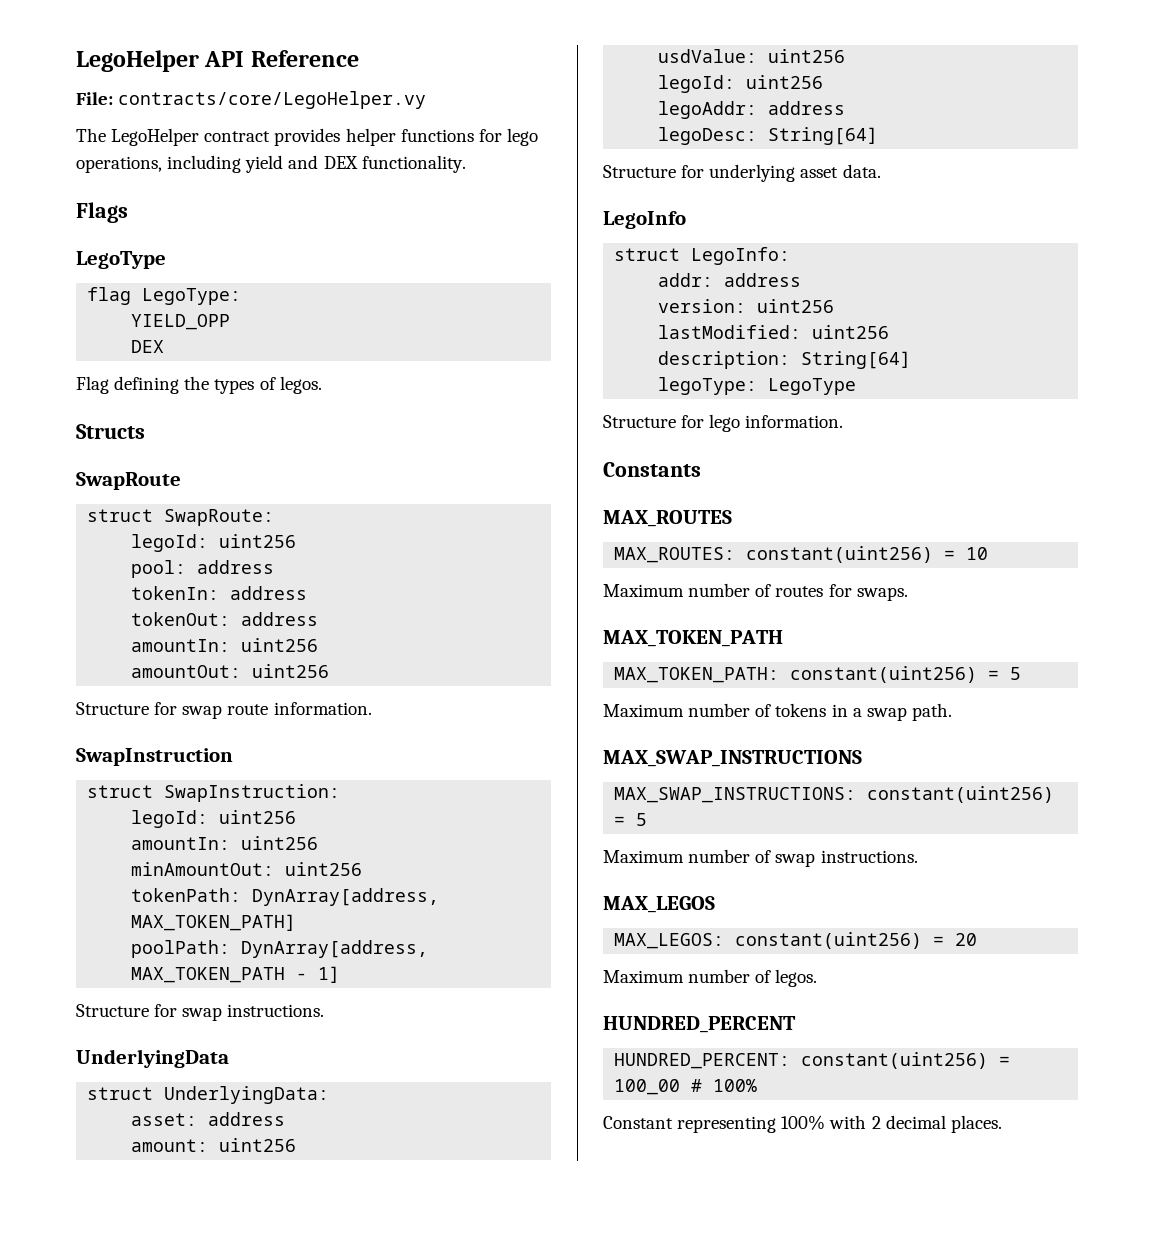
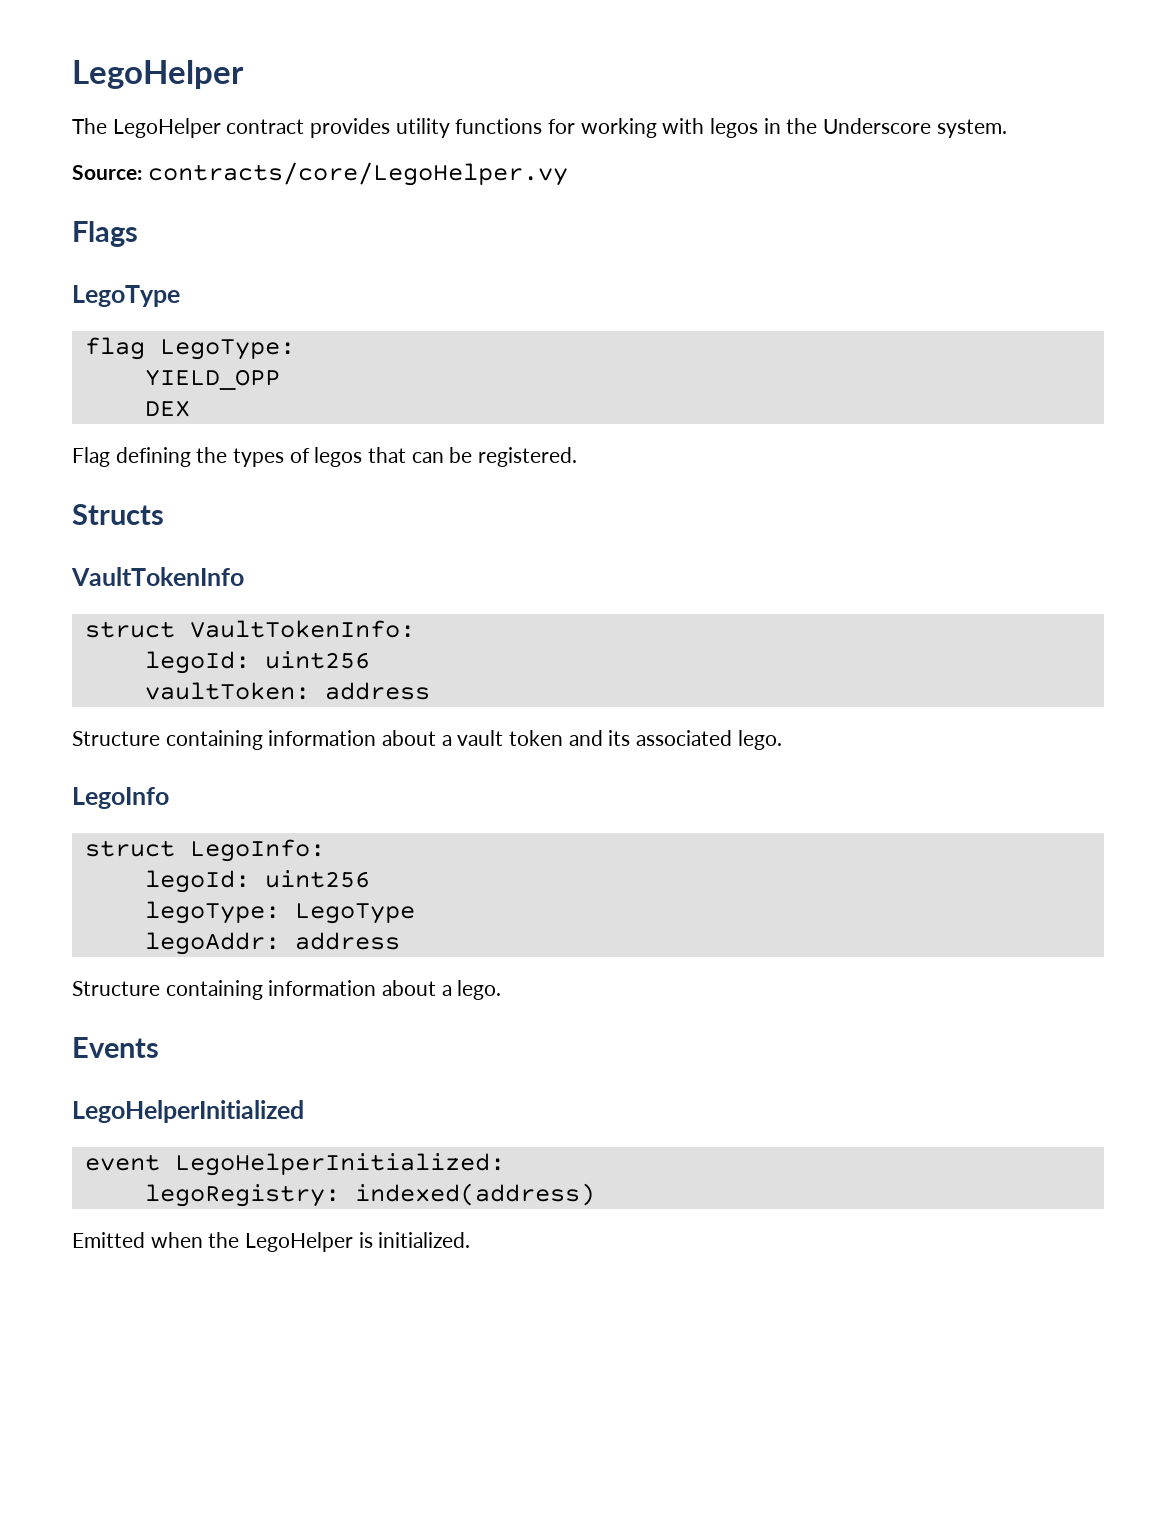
[76,50,359,72] [76,91,427,109] LegoHelper API Reference // File: contracts/core/LegoHelper.vy -> [72,60,244,89] LegoHelper
[345,128,396,146] helper -> [395,118,450,138] utility
[506,128,538,146] [76,155,466,173] lego operations, including yield and DEX functionality. -> [580,118,1007,138] [72,162,568,186] working with legos in the Underscore system. // Source: contracts/core/LegoHelper.vy
[279,376,322,394] legos. -> [314,447,578,467] legos that can be registered.
[76,472,181,490] [87,509,275,526] [131,534,297,552] [131,560,275,578] [131,586,308,600] [131,612,319,626] [131,638,319,652] [131,664,330,678] [76,702,372,719] [76,748,233,766] [87,784,341,802] [131,810,297,828] [131,836,319,850] [131,862,363,876] [131,888,440,906] [131,914,297,931] [131,940,429,958] [131,966,341,983] [76,1004,325,1021] [76,1049,229,1068] [87,1086,330,1104] [131,1112,286,1126] [131,1138,297,1152] [658,49,846,63] [658,75,824,93] [658,101,846,119] [658,127,879,145] [603,164,881,182] [603,211,686,229] [614,247,791,265] [658,273,802,287] [658,299,835,313] [658,325,890,339] [658,351,912,369] SwapRoute // struct SwapRoute: // legoId: uint256 // pool: address // tokenIn: address // tokenOut: address // amountIn: uint256 // amountOut: uint256 // Structure for swap route information. // SwapInstruction // struct SwapInstruction: // legoId: uint256 // amountIn: uint256 // minAmountOut: uint256 // tokenPath: DynArray[address, MAX_TOKEN_PATH] // poolPath: DynArray[address, MAX_TOKEN_PATH - 1] // Structure for swap instructions. // UnderlyingData // struct UnderlyingData: // asset: address // amount: uint256 // usdValue: uint256 // legoId: uint256 // legoAddr: address // legoDesc: String[64] // Structure for underlying asset data. // LegoInfo // struct LegoInfo: // addr: address // version: uint256 // lastModified: uint256 // description: String[64] -> [71,567,244,586] [84,620,415,638] [144,651,370,674] [144,682,430,700] [72,730,782,750] [72,787,169,809] [84,839,325,862] [144,870,370,893] VaultTokenInfo // struct VaultTokenInfo: // legoId: uint256 // vaultToken: address // Structure containing information about a vault token and its associated lego. // LegoInfo // struct LegoInfo: // legoId: uint256
[603,414,844,432] [603,462,701,477] [603,510,732,527] [614,546,989,563] [603,583,908,601] [603,630,783,647] [614,666,1022,683] [603,703,952,721] [603,750,862,767] [614,786,1055,803] [614,813,648,826] [603,849,918,867] [603,896,715,913] [614,932,978,949] [603,969,818,987] [603,1016,796,1033] [614,1052,1011,1069] [614,1079,758,1095] [603,1115,1002,1133] // Structure for lego information. // Constants // MAX_ROUTES // MAX_ROUTES: constant(uint256) = 10 // Maximum number of routes for swaps. // MAX_TOKEN_PATH // MAX_TOKEN_PATH: constant(uint256) = 5 // Maximum number of tokens in a swap path. // MAX_SWAP_INSTRUCTIONS // MAX_SWAP_INSTRUCTIONS: constant(uint256) = 5 // Maximum number of swap instructions. // MAX_LEGOS // MAX_LEGOS: constant(uint256) = 20 // Maximum number of legos. // HUNDRED_PERCENT // HUNDRED_PERCENT: constant(uint256) = 100_00 # 100% // Constant representing 100% with 2 decimal places. -> [144,932,400,955] [72,980,502,1000] [72,1037,159,1058] [72,1100,304,1123] [84,1153,505,1176] [144,1183,595,1207] [72,1232,471,1252] // legoAddr: address // Structure containing information about a lego. // Events // LegoHelperInitialized // event LegoHelperInitialized: // legoRegistry: indexed(address) // Emitted when the LegoHelper is initialized.

